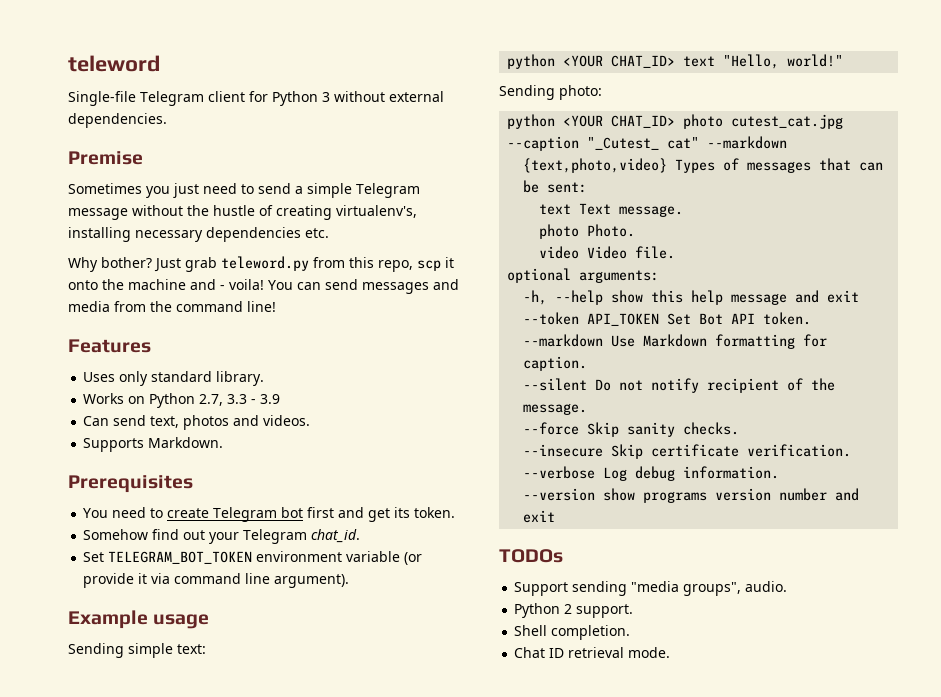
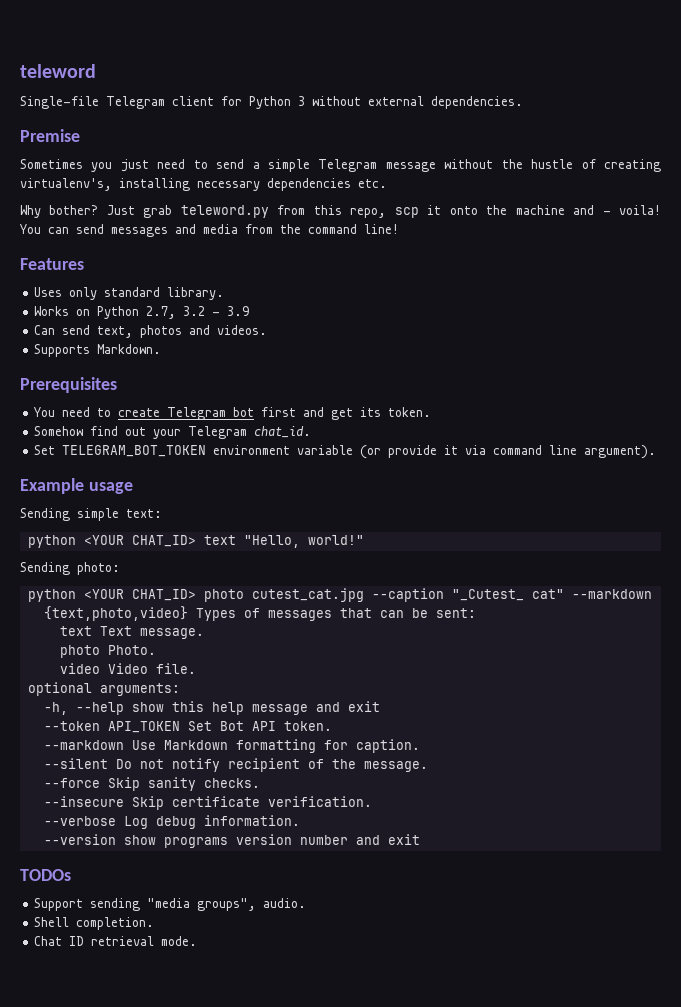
[227,394,248,404] 3.3 -> [183,306,206,316] 3.2
[514,603,634,618] // Python 2 support. -> (307, 903) none

